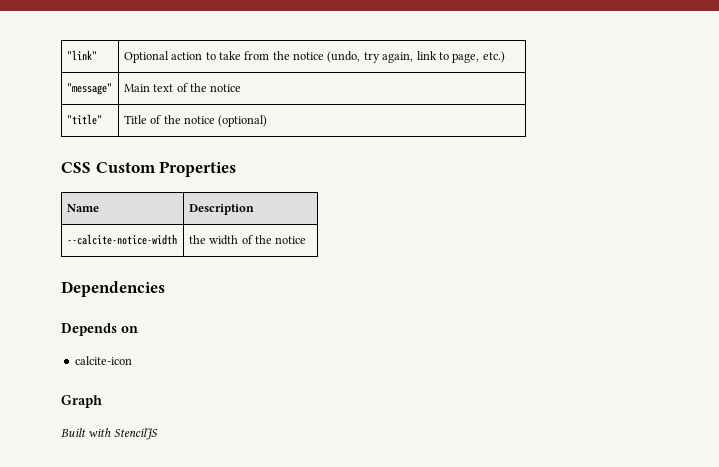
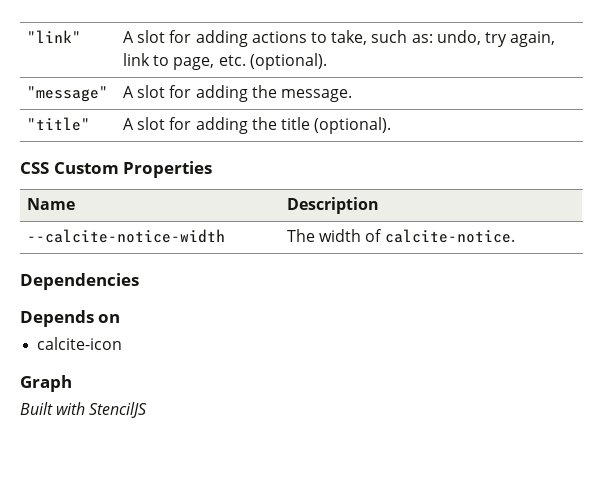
[123,51,361,63] Optional action to take from the notice (undo, -> [123,30,481,47] A slot for adding actions to take, such as: undo,
[482,51,505,63] etc.) -> [218,53,327,70] etc. (optional).
[123,83,242,92] [66,114,102,125] [123,115,268,127] Main text of the notice // "title" | Title of the notice (optional) -> [123,85,352,102] [27,117,91,131] [123,117,392,134] A slot for adding the message. // "title" | A slot for adding the title (optional).
[188,235,206,244] the -> [287,229,316,242] The
[254,235,307,244] the notice -> [384,229,515,243] calcite-notice.

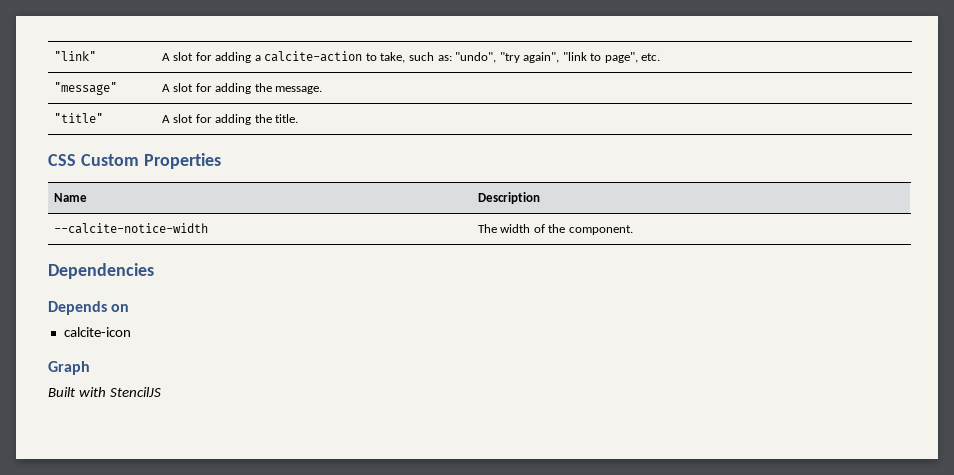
[251,31,307,43] actions -> [254,51,363,62] a calcite-action
[436,30,556,47] [123,53,215,70] undo, try again, link to page, -> [455,52,638,63] "undo", "try again", "link to page",
[249,53,327,70] (optional). -> (661, 57) none
[280,117,392,134] title (optional). -> [275,114,299,123] title.
[384,229,515,243] calcite-notice. -> [548,224,633,235] the component.

